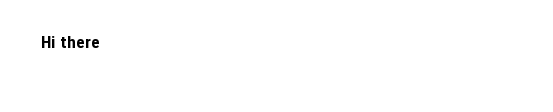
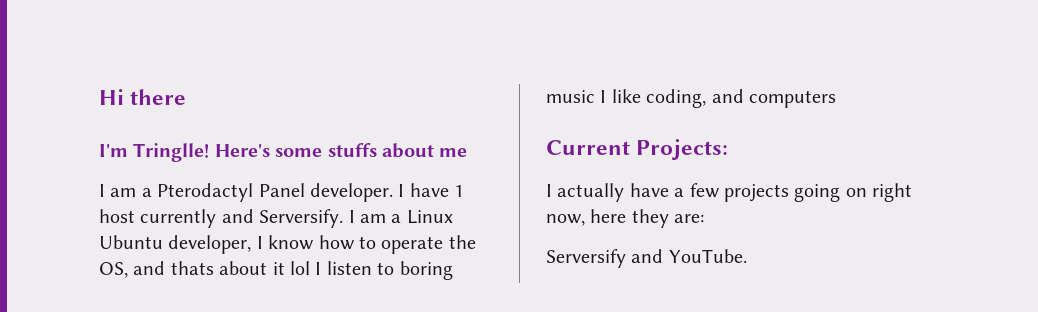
(100, 42) none -> [99,143,468,162] [99,183,464,202] [99,209,453,228] [99,235,476,254] [99,261,453,280] [546,89,836,108] [546,139,729,160] [546,183,913,202] [546,209,705,228] [546,249,747,268] // I'm Tringlle! Here's some stuffs about me // I am a Pterodactyl Panel developer. I have 1 host currently and Serversify. I am a Linux Ubuntu developer, I know how to operate the OS, and thats about it lol I listen to boring music I like coding, and computers // Current Projects: // I actually have a few projects going on right now, here they are: // Serversify and YouTube.

